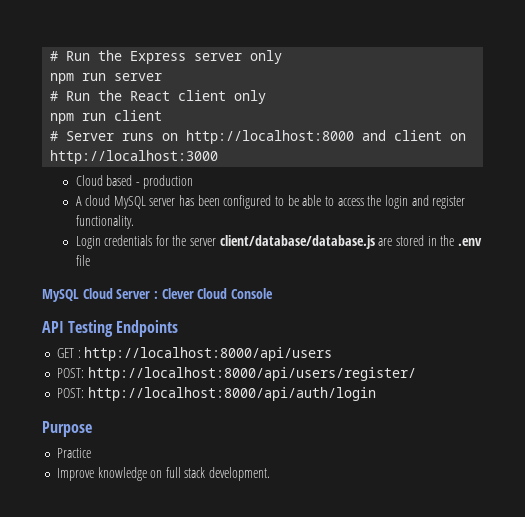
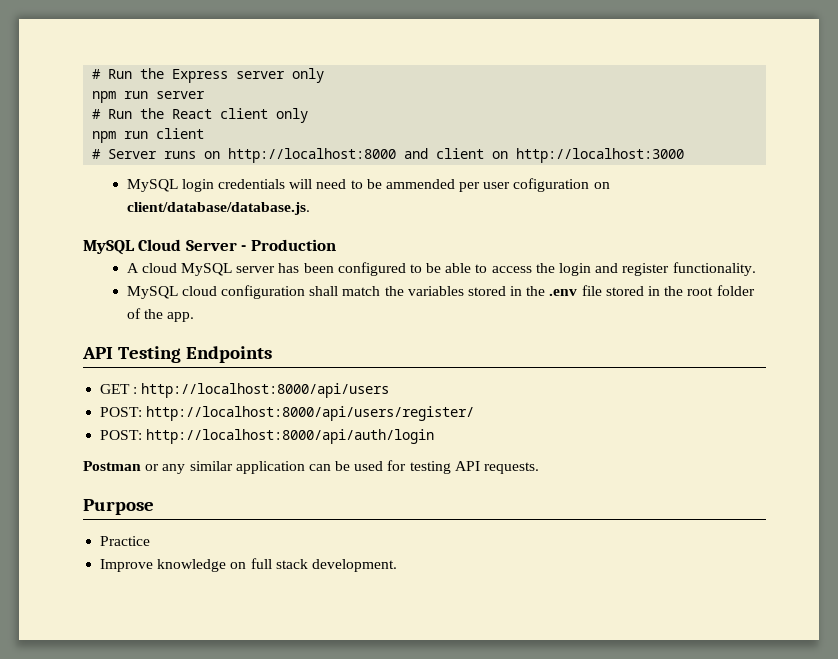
[75,175,194,189] Cloud based - production -> [126,178,610,192] [126,202,310,215] [83,239,336,255] MySQL login credentials will need to be ammended per user cofiguration on client/database/database.js. // MySQL Cloud Server - Production
[75,235,393,249] Login credentials for the server client/database/database.js are -> [126,285,464,299] MySQL cloud configuration shall match the variables
[42,288,273,302] // MySQL Cloud Server : Clever Cloud Console -> [605,285,755,296] [126,308,194,322] stored in the root folder of the app.
(376, 394) none -> [83,460,540,474] // Postman or any similar application can be used for testing API requests.

